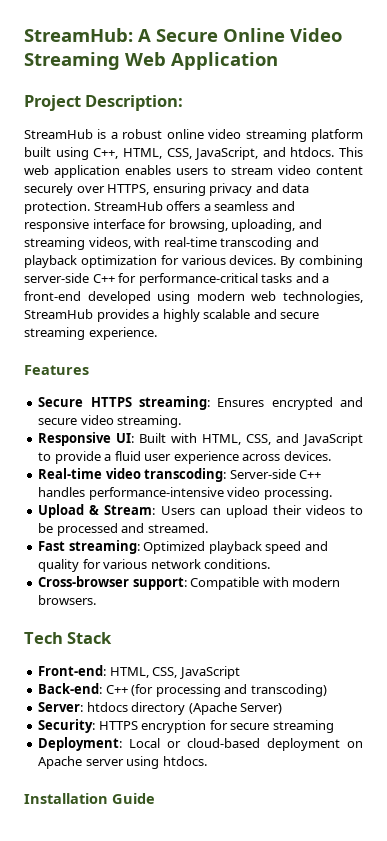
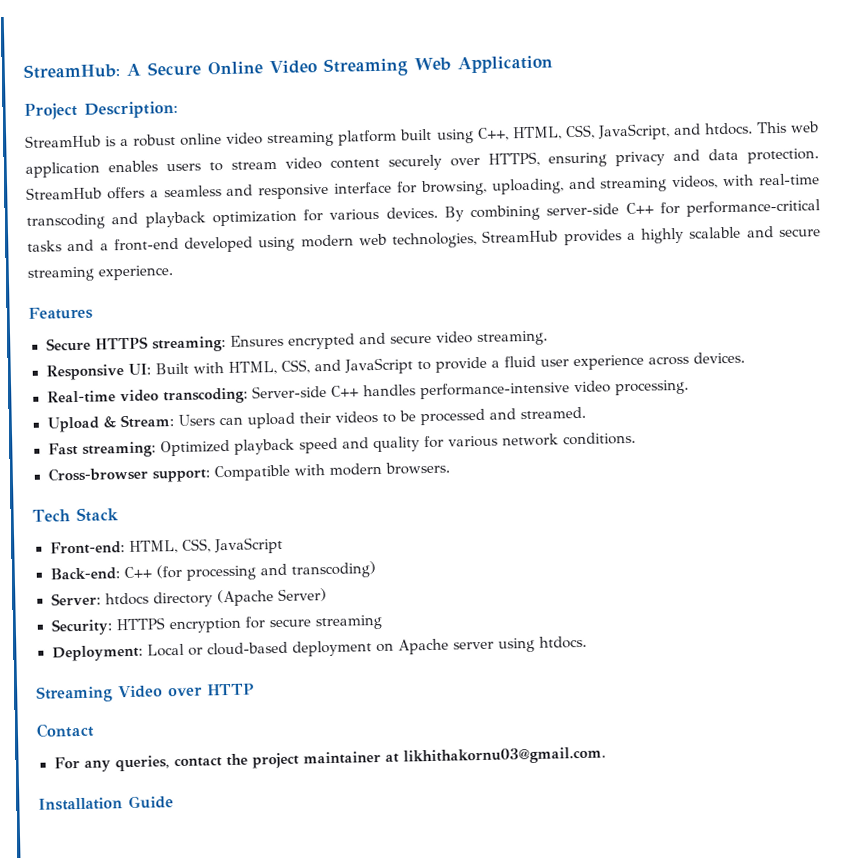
(207, 761) none -> [36,683,254,703] [36,722,95,738] [53,746,606,772] // Streaming Video over HTTP // Contact // For any queries, contact the project maintainer at likhithakornu03@gmail.com.

